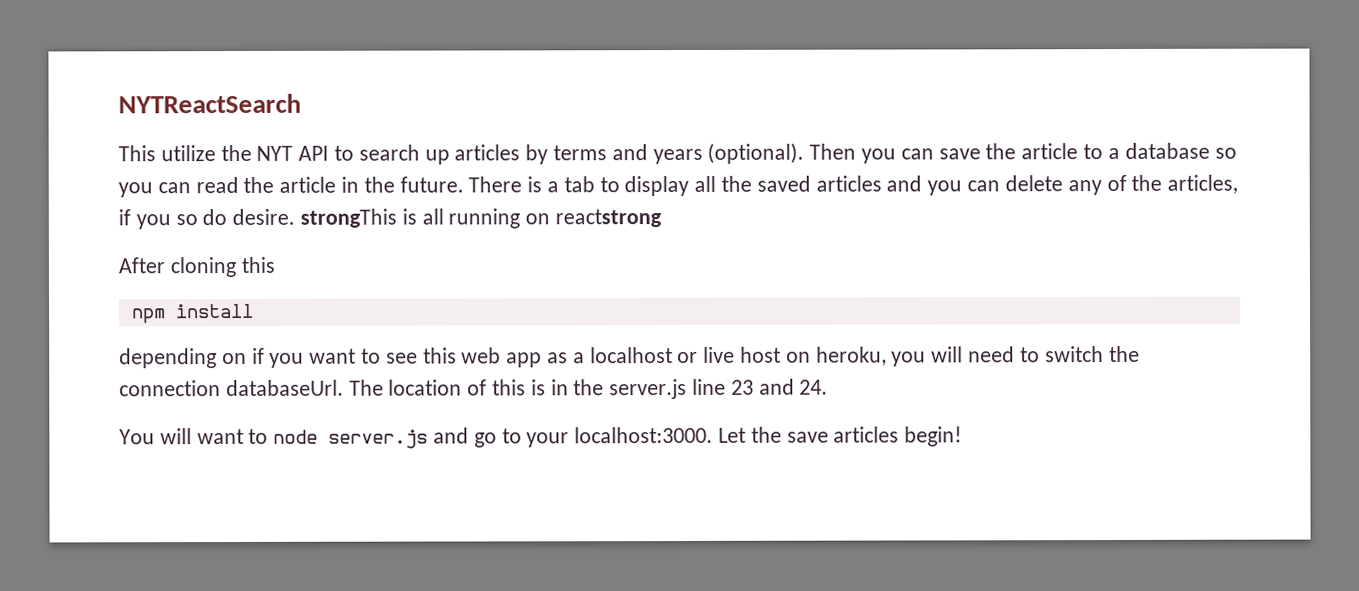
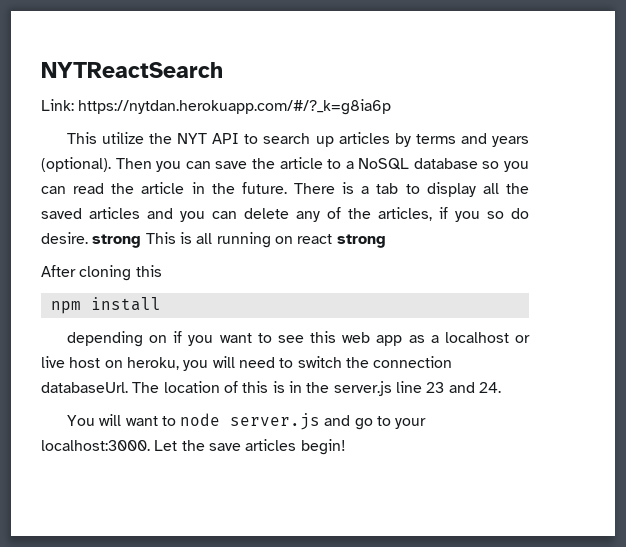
(301, 103) none -> [41,99,392,115] // Link: https://nytdan.herokuapp.com/#/?_k=g8ia6p
(1120, 154) none -> [358,158,410,170] NoSQL
[300,208,398,228] strongThis -> [92,232,176,248] strong This
[555,209,663,228] reactstrong -> [297,234,386,248] react strong

